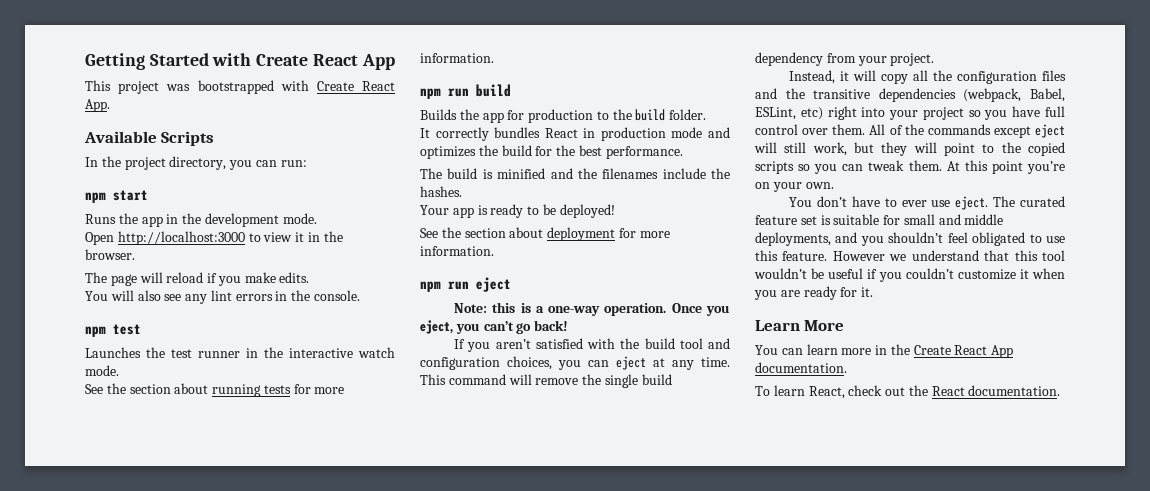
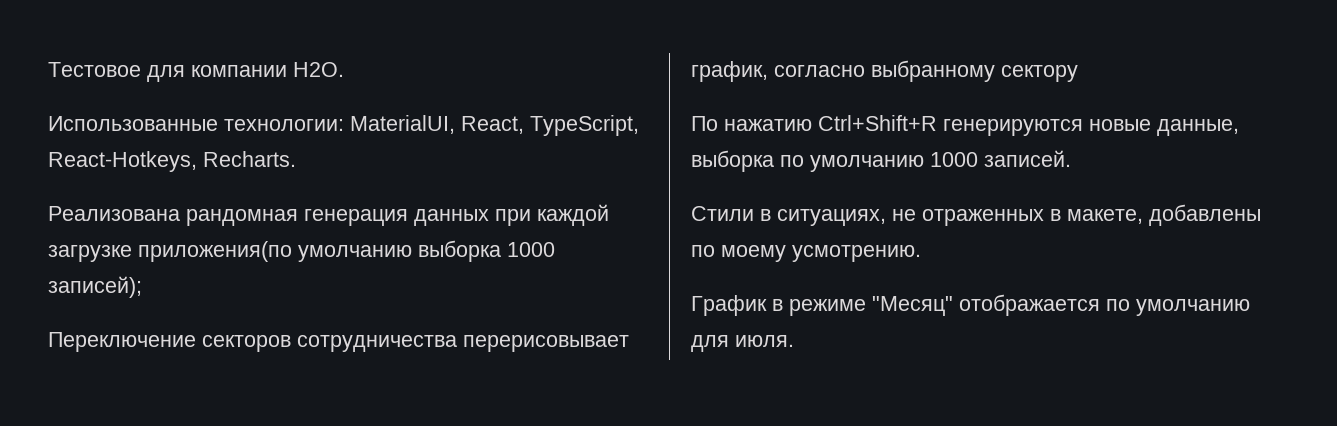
[85,53,395,70] [85,80,395,94] [85,99,110,112] [84,131,215,146] [85,156,307,170] [85,190,148,203] [85,213,317,227] [85,231,343,245] [85,249,135,260] [85,272,310,286] [85,290,361,304] [85,324,141,337] [85,347,395,358] [85,365,119,376] [85,383,345,397] [420,53,494,63] [420,84,511,99] [420,109,707,123] [420,127,730,141] [420,145,683,159] [420,168,730,179] [420,186,462,197] [420,204,615,218] [420,227,670,241] [420,246,494,256] [420,277,511,292] [454,302,730,316] [420,320,569,334] [454,338,730,352] [420,356,730,370] [420,374,672,388] [755,52,935,66] [789,70,1066,84] [755,88,1065,102] [755,106,1065,120] [755,124,1065,138] [754,142,1065,156] [755,160,1065,174] [755,182,834,192] [789,196,1065,210] [755,214,1004,225] [755,232,1065,246] [755,250,1065,261] [754,268,1065,282] [754,286,874,300] [755,320,845,331] [755,344,1014,358] [755,362,847,373] [755,385,1061,399] Getting Started with Create React App // This project was bootstrapped with Create React App. // Available Scripts // In the project directory, you can run: // npm start // Runs the app in the development mode. // Open http://localhost:3000 to view it in the browser. // The page will reload if you make edits. // You will also see any lint errors in the console. // npm test // Launches the test runner in the interactive watch mode. // See the section about running tests for more information. // npm run build // Builds the app for production to the build folder. // It correctly bundles React in production mode and optimizes the build for the best performance. // The build is minified and the filenames include the hashes. // Your app is ready to be deployed! // See the section about deployment for more information. // npm run eject // Note: this is a one-way operation. Once you eject, you can’t go back! // If you aren’t satisfied with the build tool and configuration choices, you can eject at any time. This command will remove the single build dependency from your project. // Instead, it will copy all the configuration files and the transitive dependencies (webpack, Babel, ESLint, etc) right into your project so you have full control over them. All of the commands except eject will still work, but they will point to the copied scripts so you can tweak them. At this point you’re on your own. // You don’t have to ever use eject. The curated feature set is suitable for small and middle deployments, and you shouldn’t feel obligated to use this feature. However we understand that this tool wouldn’t be useful if you couldn’t customize it when you are ready for it. // Learn More // You can learn more in the Create React App documentation. // To learn React, check out the React documentation. -> [48,62,344,82] [48,115,639,136] [48,151,296,172] [48,204,609,226] [48,240,555,262] [48,276,142,298] [48,332,629,352] [691,60,1078,82] [691,115,1239,136] [691,150,1071,172] [691,204,1261,226] [691,245,921,262] [691,294,1250,316] [691,335,794,352] Тестовое для компании H2O. // Использованные технологии: MaterialUI, React, TypeScript, React-Hotkeys, Recharts. // Реализована рандомная генерация данных при каждой загрузке приложения(по умолчанию выборка 1000 записей); // Переключение секторов сотрудничества перерисовывает график, согласно выбранному сектору // По нажатию Ctrl+Shift+R генерируются новые данные, выборка по умолчанию 1000 записей. // Стили в ситуациях, не отраженных в макете, добавлены по моему усмотрению. // График в режиме "Месяц" отображается по умолчанию для июля.

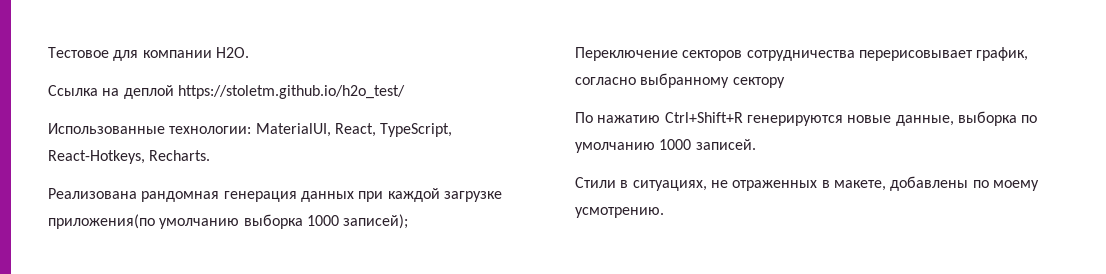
(344, 69) none -> [48,85,405,99] // Ссылка на деплой https://stoletm.github.io/h2o_test/
[691,294,1250,316] [691,335,794,352] // График в режиме "Месяц" отображается по умолчанию для июля. -> (664, 212) none

